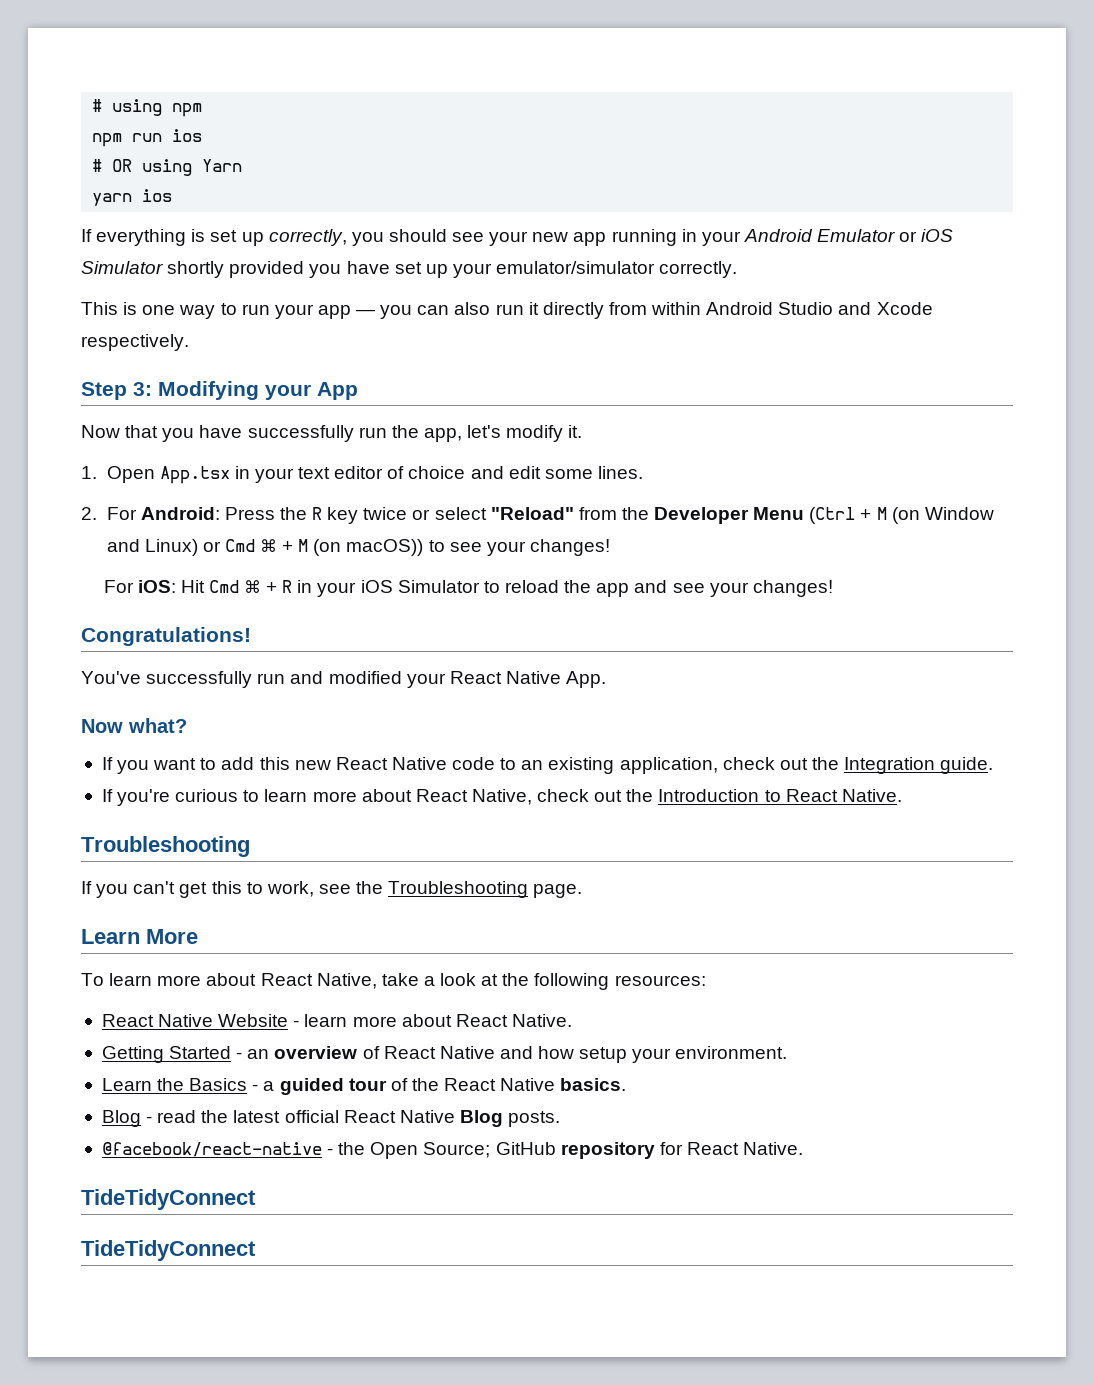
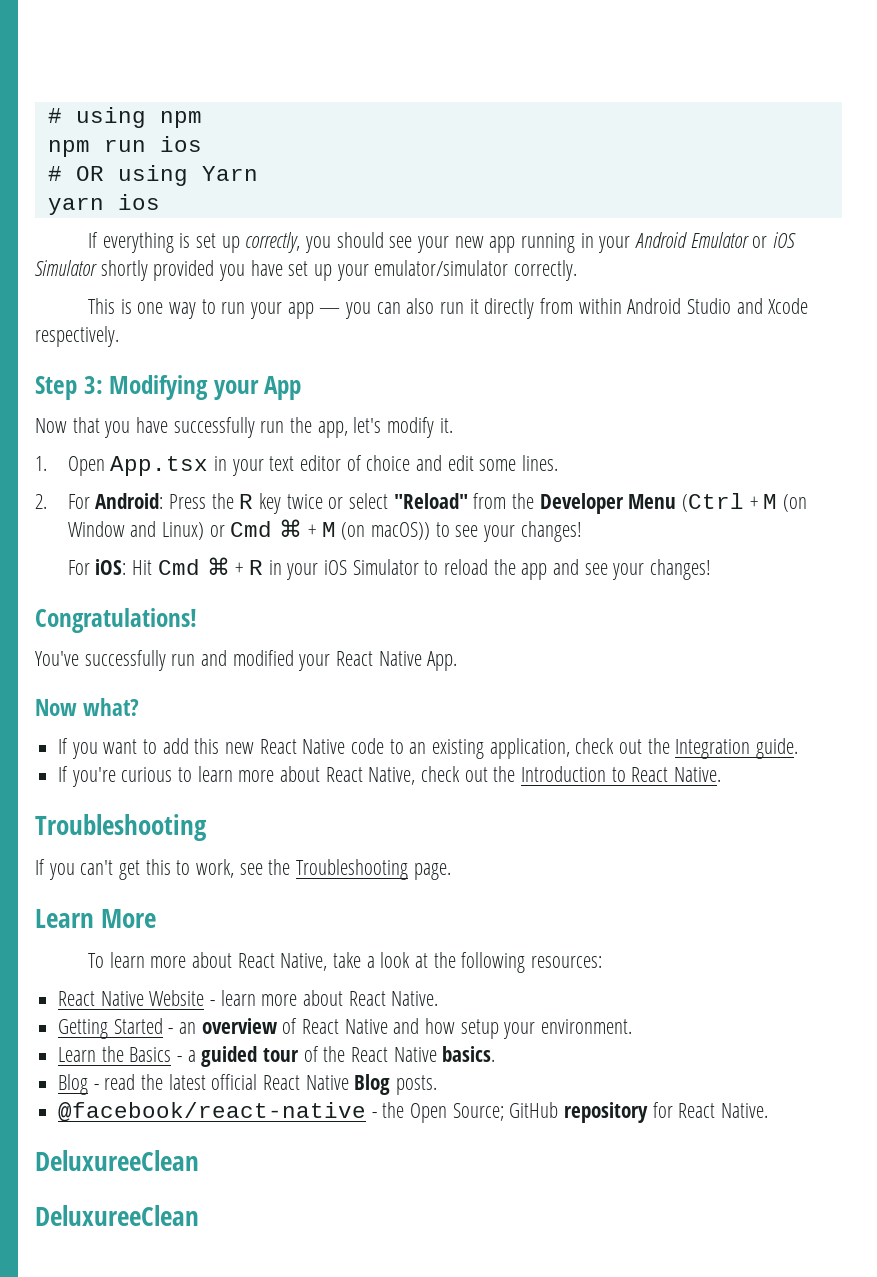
[81,1189,256,1210] [81,1240,256,1261] TideTidyConnect // TideTidyConnect -> [35,1150,199,1171] [35,1205,199,1226] DeluxureeClean // DeluxureeClean

